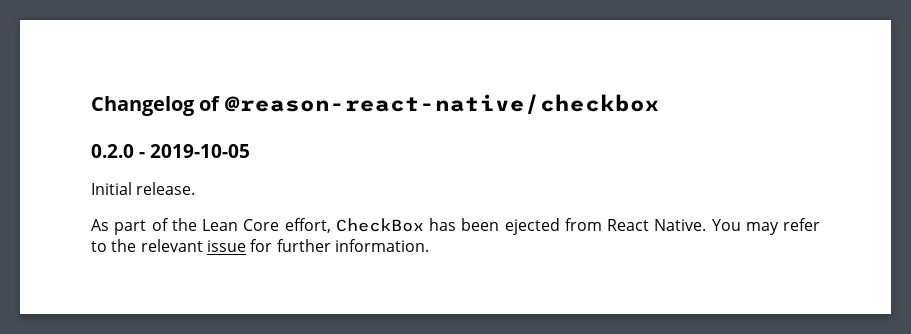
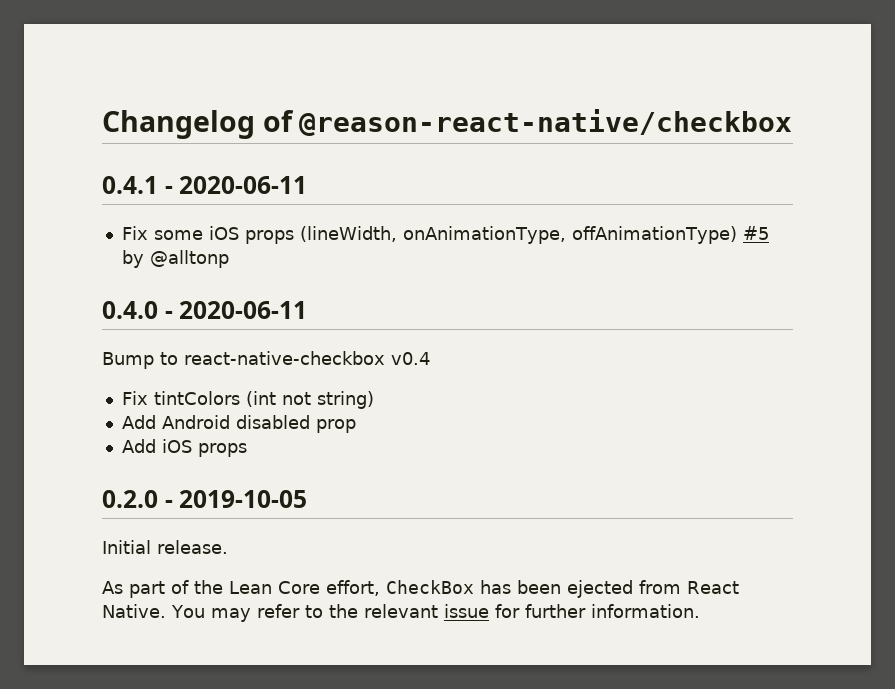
(660, 104) none -> [102,176,308,194] [121,226,769,244] [121,250,229,268] [102,301,308,319] [102,351,430,369] [121,391,374,409] [121,415,356,433] [121,439,247,457] // 0.4.1 - 2020-06-11 // Fix some iOS props (lineWidth, onAnimationType, offAnimationType) #5 by @alltonp // 0.4.0 - 2020-06-11 // Bump to react-native-checkbox v0.4 // Fix tintColors (int not string) // Add Android disabled prop // Add iOS props

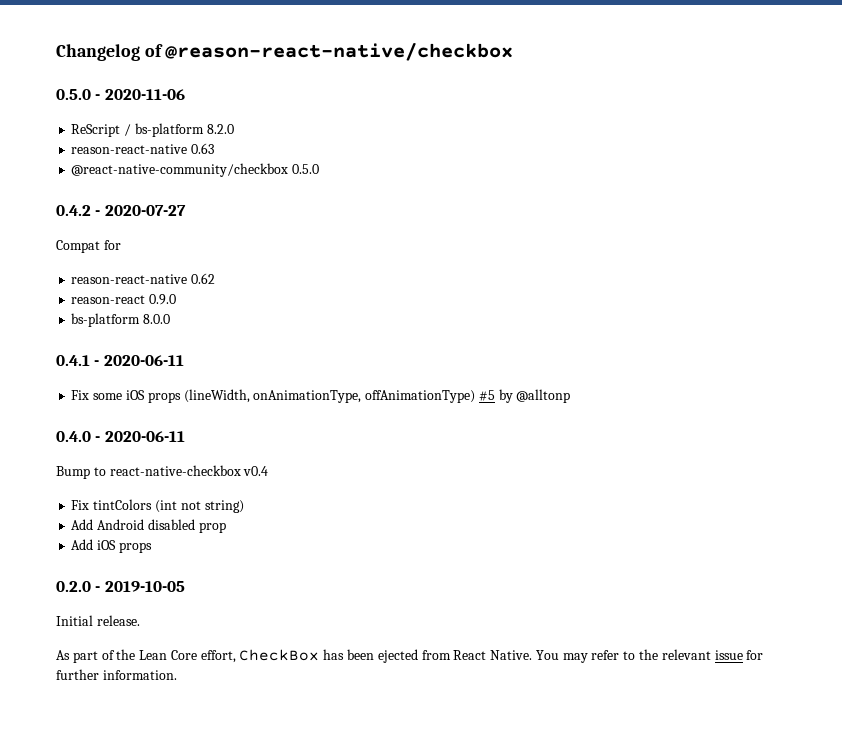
(793, 122) none -> [56,89,185,100] [71,123,234,137] [71,143,215,154] [71,163,320,177] [56,205,186,216] [56,240,121,253] [71,273,216,284] [71,294,177,305] [71,313,171,327] // 0.5.0 - 2020-11-06 // ReScript / bs-platform 8.2.0 // reason-react-native 0.63 // @react-native-community/checkbox 0.5.0 // 0.4.2 - 2020-07-27 // Compat for // reason-react-native 0.62 // reason-react 0.9.0 // bs-platform 8.0.0

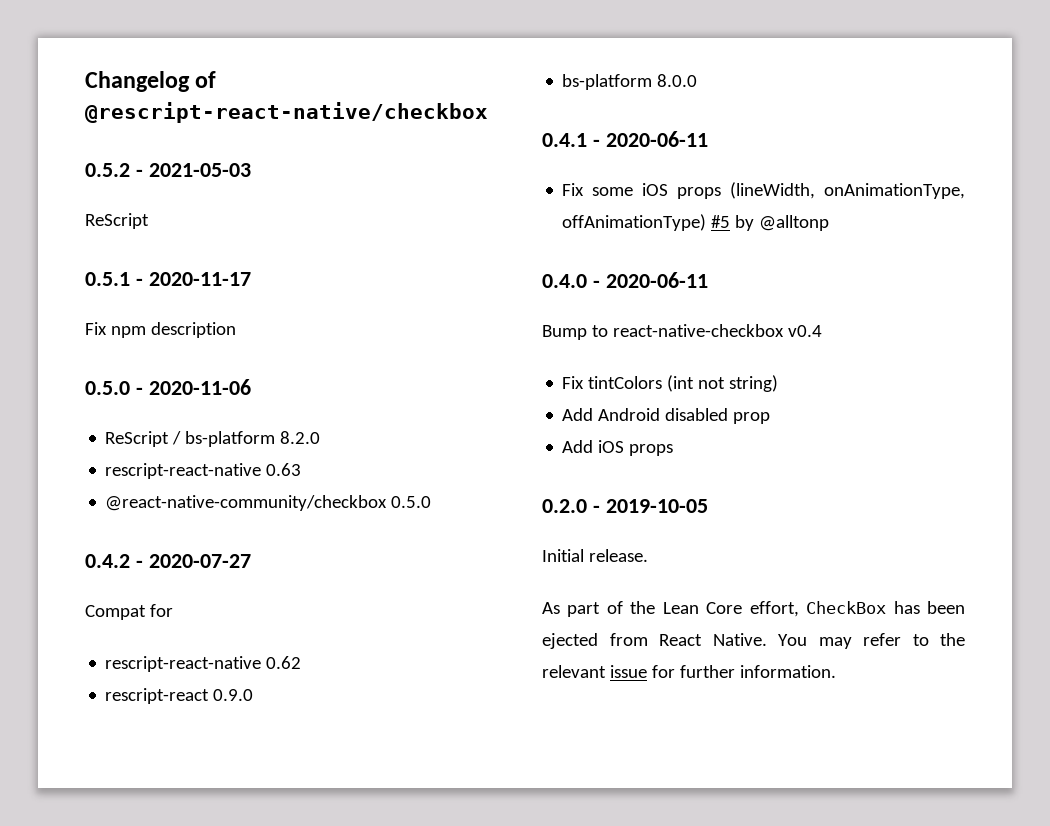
[165,43,514,61] @reason-react-native/checkbox -> [85,102,488,123] [85,163,251,177] [85,213,149,229] [85,272,251,286] [85,322,236,338] @rescript-react-native/checkbox // 0.5.2 - 2021-05-03 // ReScript // 0.5.1 - 2020-11-17 // Fix npm description
[71,144,188,154] reason-react-native -> [105,463,262,479] rescript-react-native
[71,274,188,284] reason-react-native -> [105,656,262,672] rescript-react-native
[71,295,146,304] reason-react -> [105,688,210,704] rescript-react

